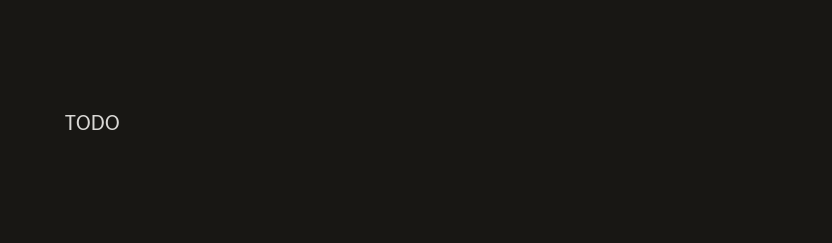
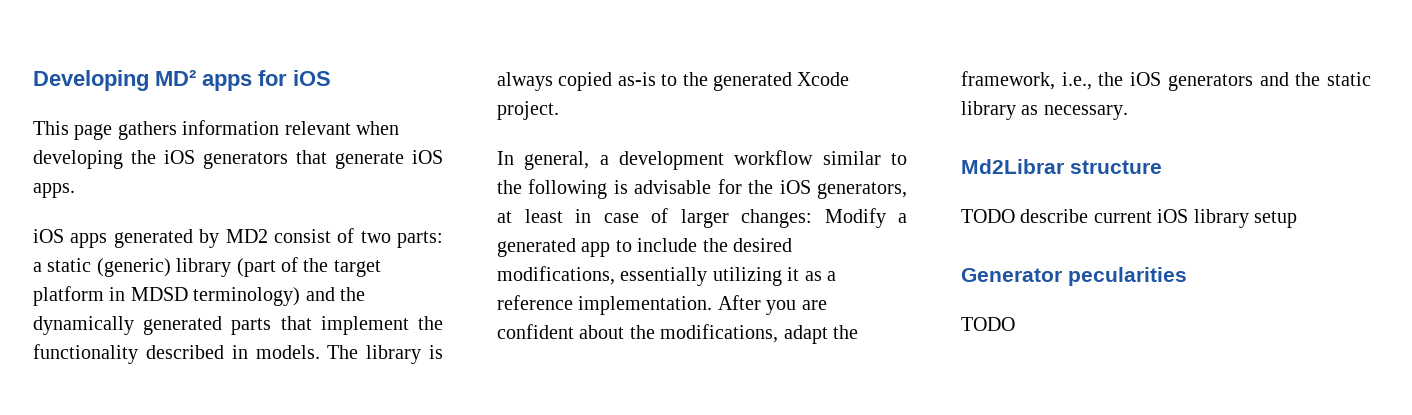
(65, 122) none -> [33,70,331,91] [33,120,399,140] [33,150,443,169] [33,183,75,198] [33,228,443,248] [33,257,381,277] [33,286,365,306] [33,316,443,335] [33,344,443,364] [497,72,850,91] [497,101,559,120] [497,150,907,170] [497,179,907,199] [497,208,907,228] [497,238,792,257] [497,266,836,286] [497,295,827,315] [497,324,858,344] [961,71,1371,91] [961,101,1128,120] [961,159,1162,174] [961,209,1297,228] [961,267,1187,286] Developing MD² apps for iOS // This page gathers information relevant when developing the iOS generators that generate iOS apps. // iOS apps generated by MD2 consist of two parts: a static (generic) library (part of the target platform in MDSD terminology) and the dynamically generated parts that implement the functionality described in models. The library is always copied as-is to the generated Xcode project. // In general, a development workflow similar to the following is advisable for the iOS generators, at least in case of larger changes: Modify a generated app to include the desired modifications, essentially utilizing it as a reference implementation. After you are confident about the modifications, adapt the framework, i.e., the iOS generators and the static library as necessary. // Md2Librar structure // TODO describe current iOS library setup // Generator pecularities //

